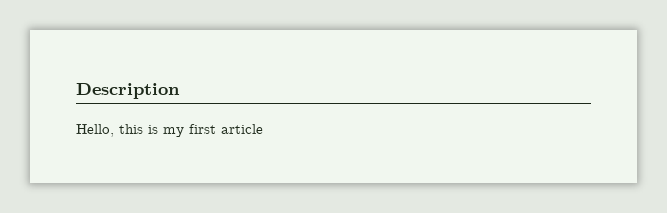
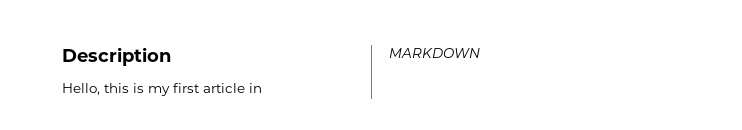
(263, 129) none -> [249,83,262,93] [389,48,480,58] in MARKDOWN

